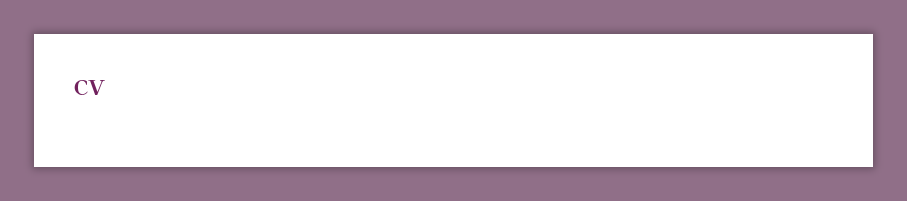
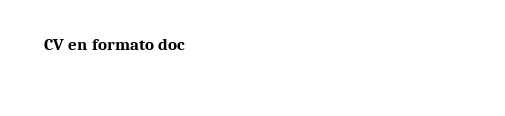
(105, 87) none -> [68,38,186,50] en formato doc

